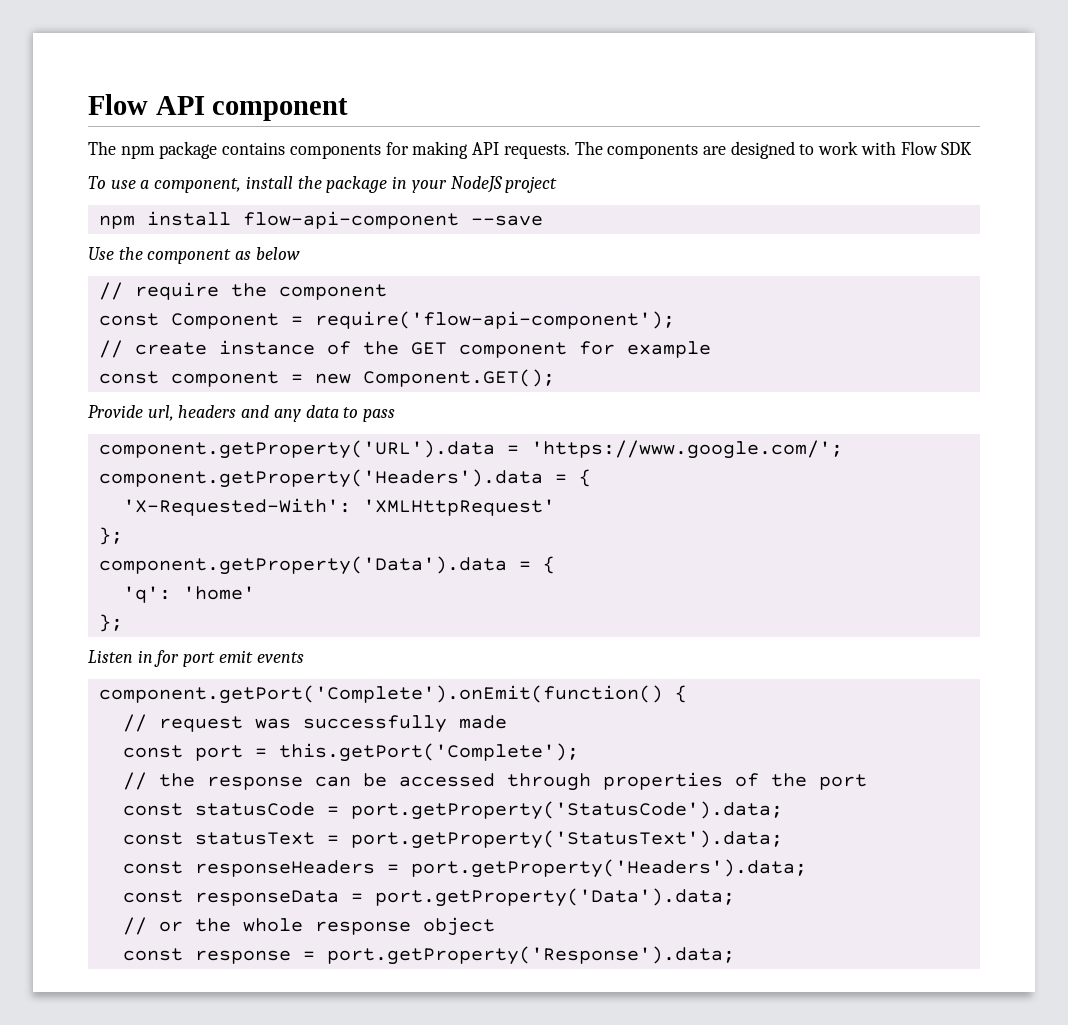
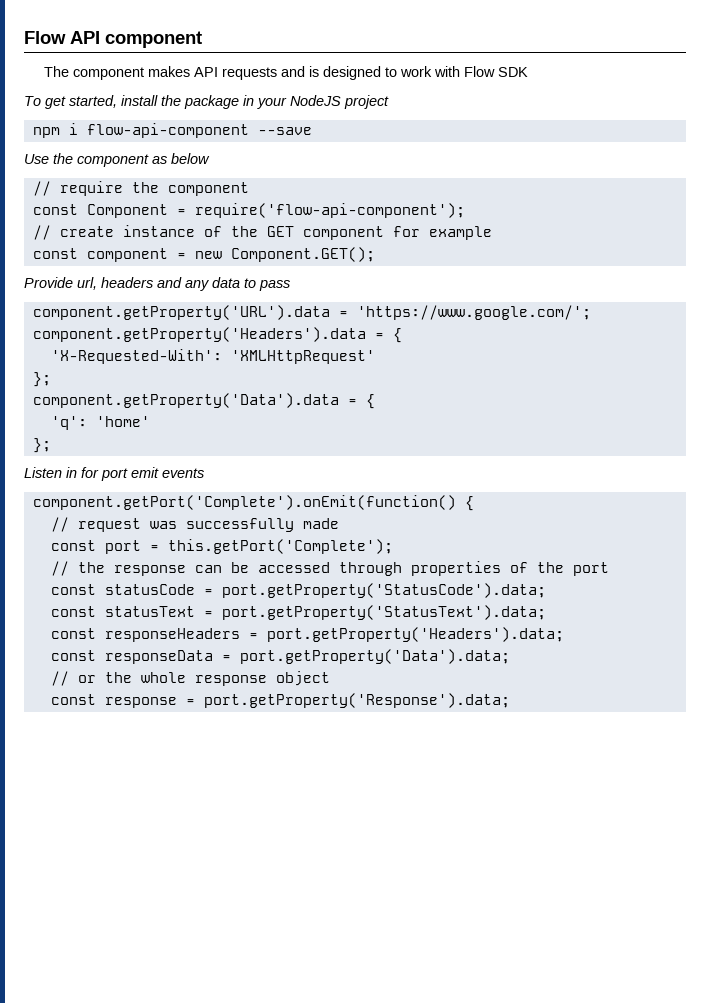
[120,141,726,159] npm package contains components for making API requests. The components are -> [73,66,320,80] component makes API requests and is
[110,178,242,193] use a component, -> [45,95,117,109] get started,
[146,211,231,226] install -> [68,123,78,135] i

